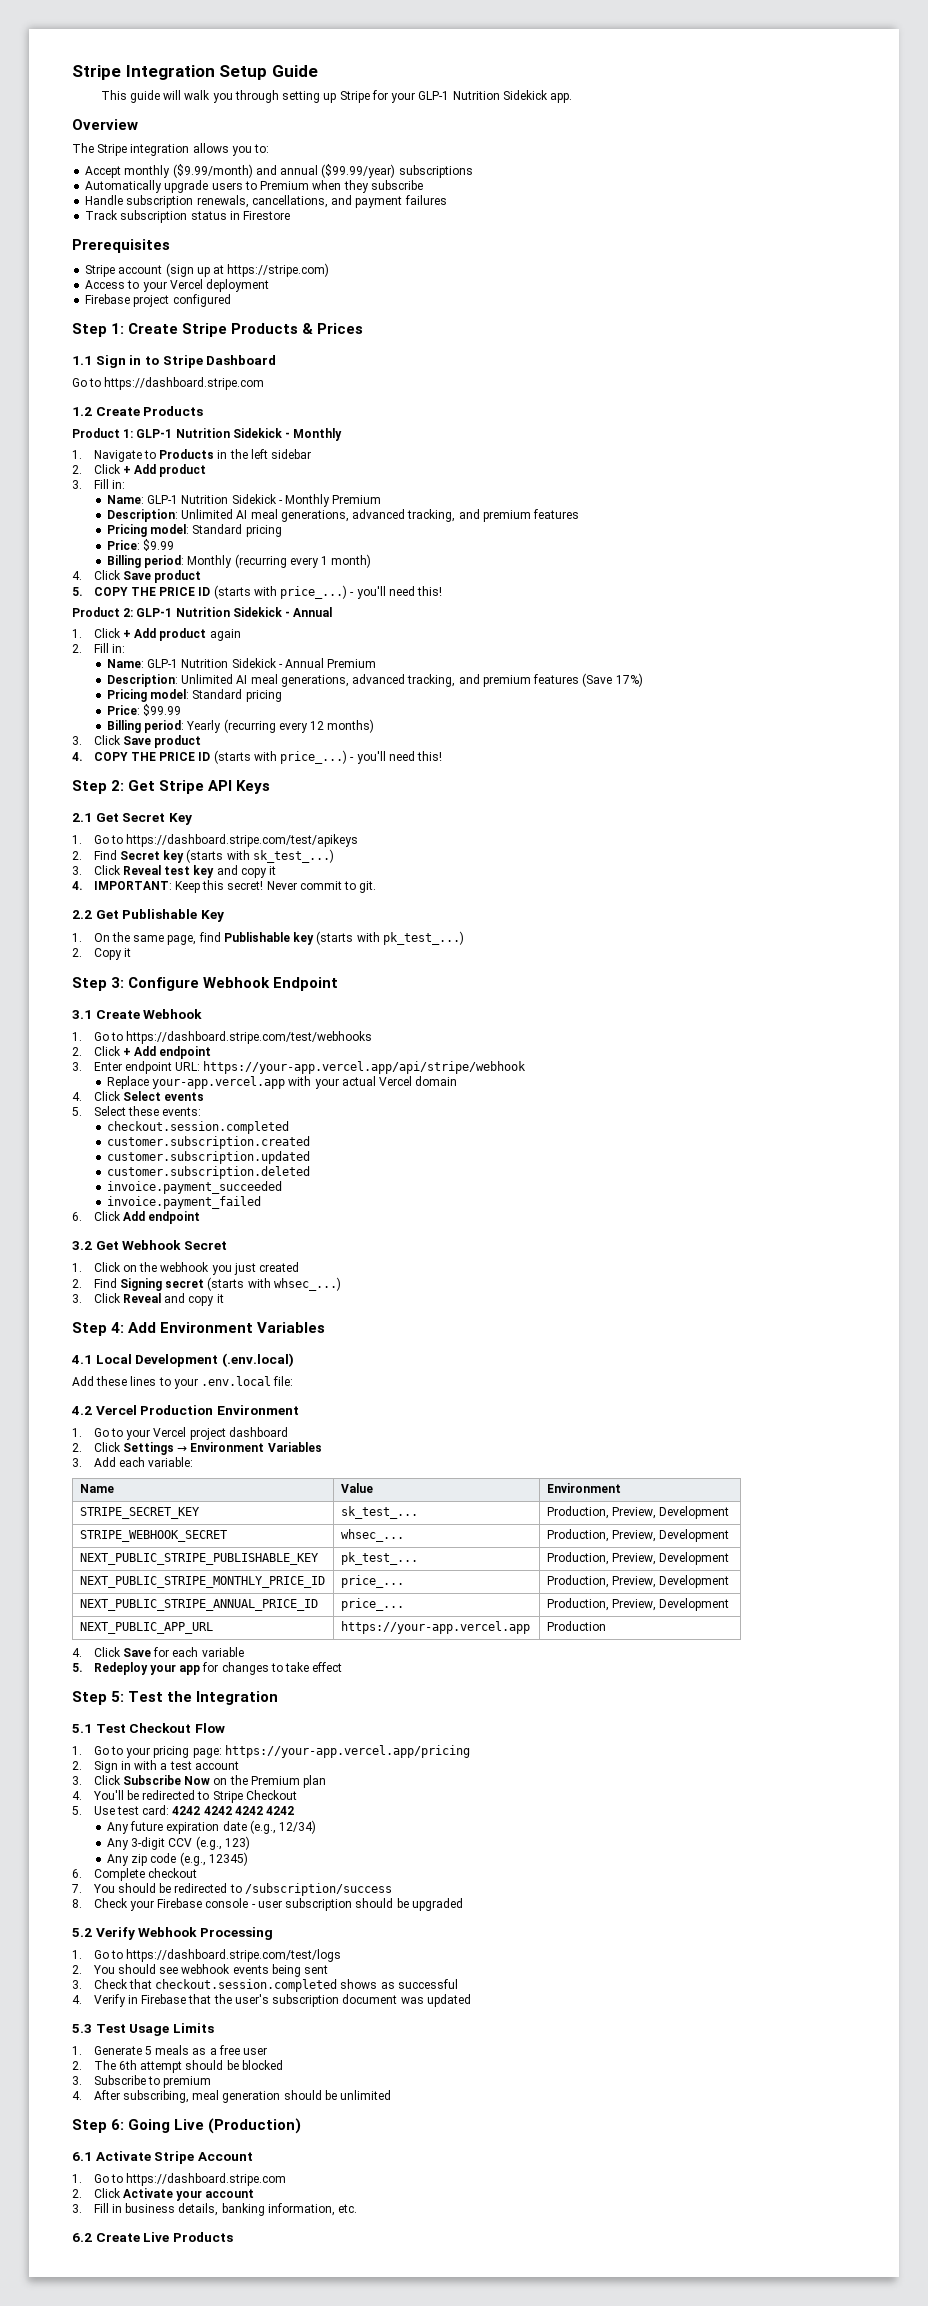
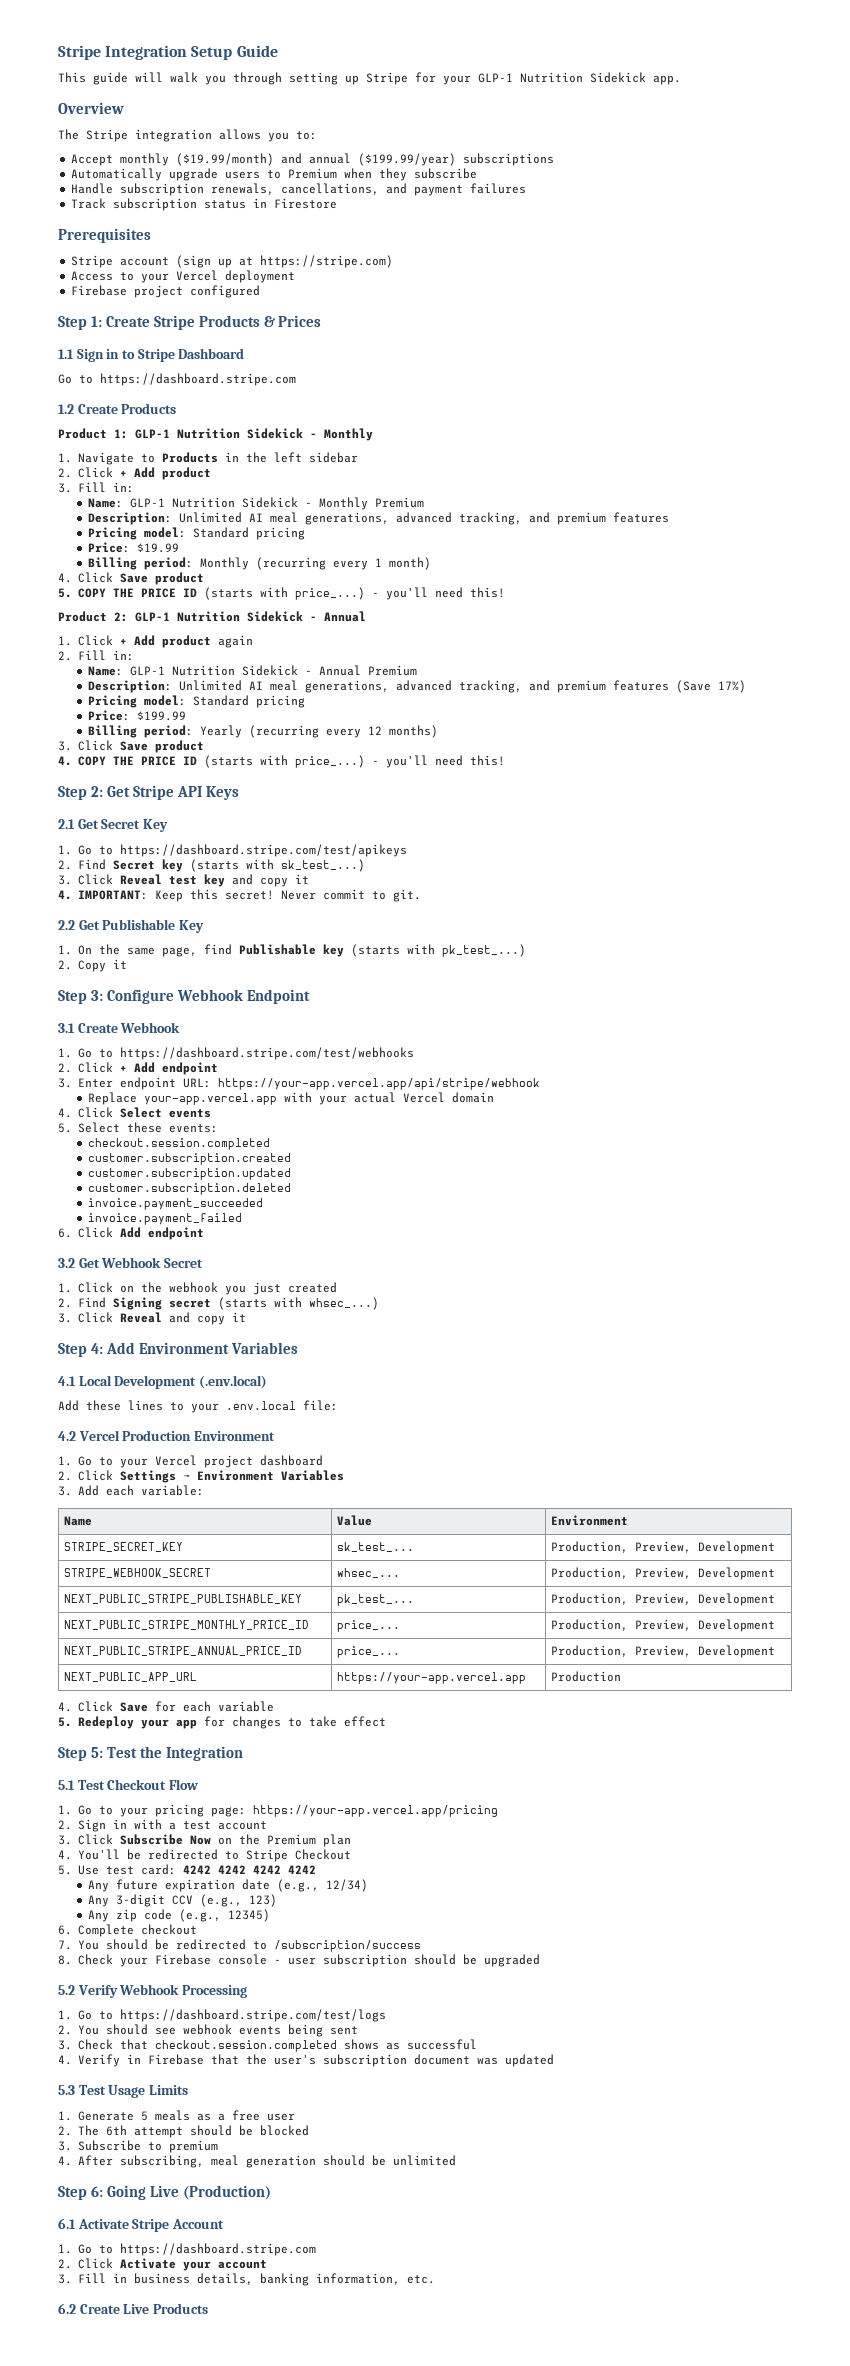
[172,164,253,178] ($9.99/month) -> [176,153,275,166] ($19.99/month)
[321,164,396,178] ($99.99/year) -> [358,153,457,166] ($199.99/year)
[143,539,175,551] $9.99 -> [136,543,179,553] $19.99
[143,704,182,716] $99.99 -> [136,711,186,721] $199.99

